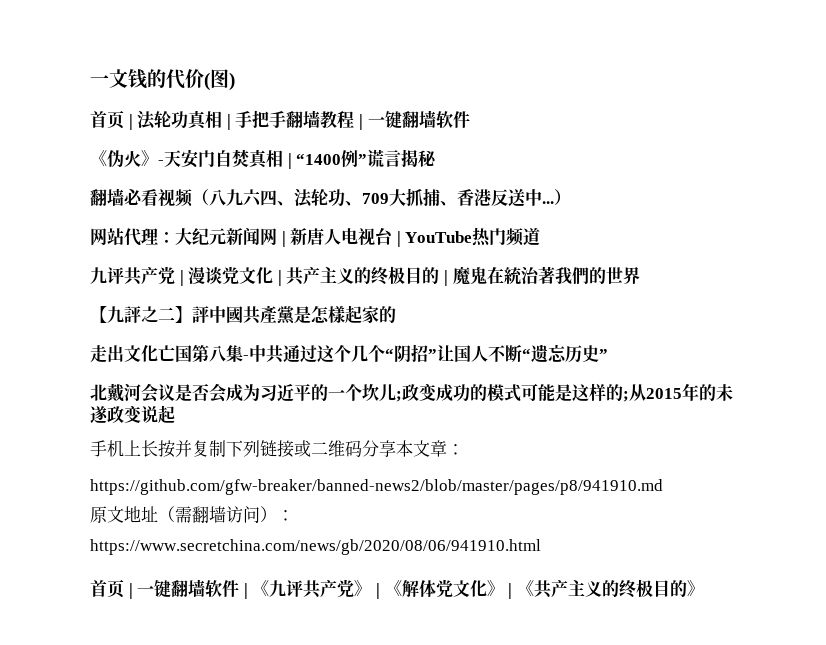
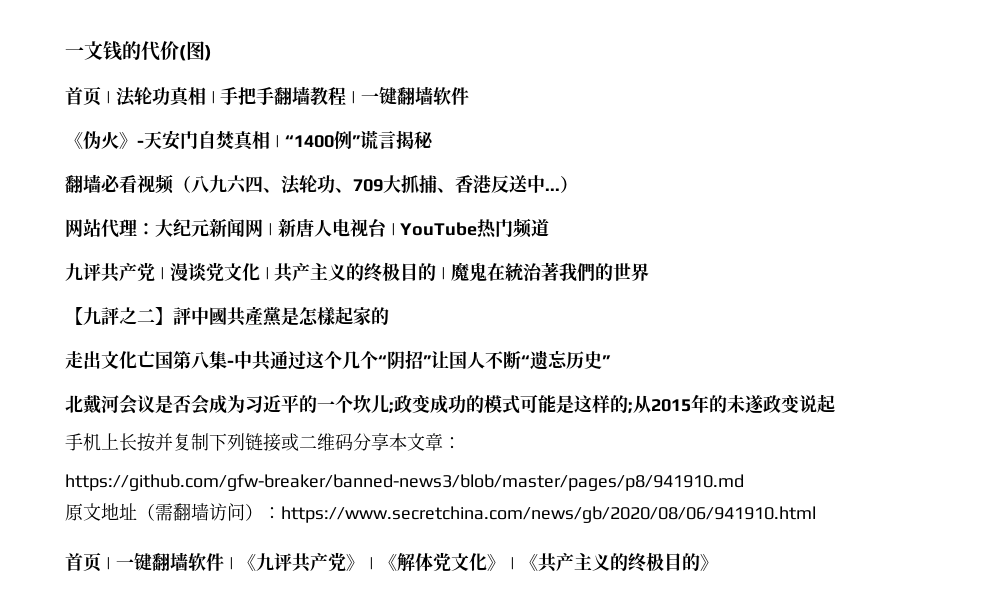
[90,479,663,495] https://github.com/gfw-breaker/banned-news2/blob/master/pages/p8/941910.md -> [65,474,744,491] https://github.com/gfw-breaker/banned-news3/blob/master/pages/p8/941910.md

